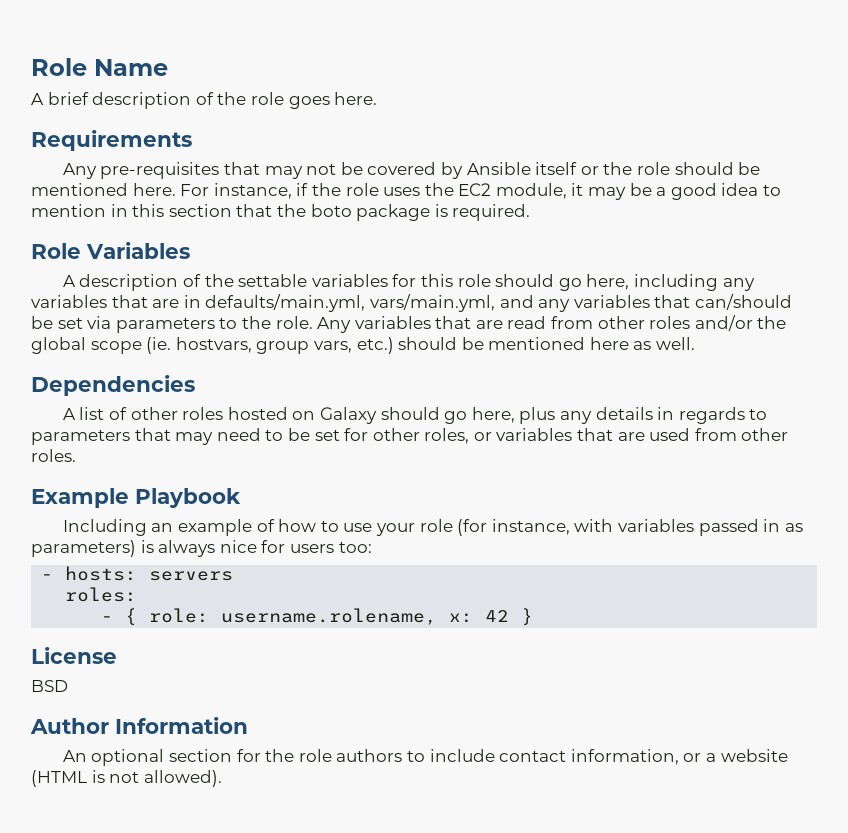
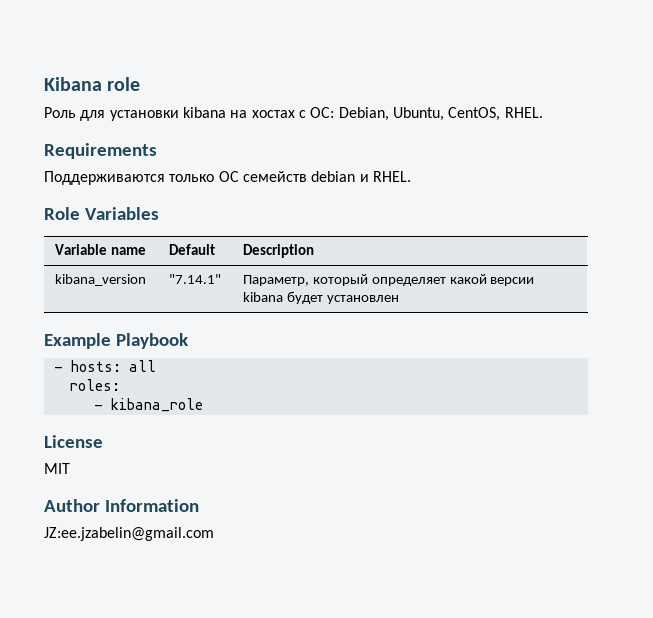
[31,58,168,76] [31,92,378,109] [31,130,192,151] [62,162,761,179] [31,183,782,200] [31,204,531,221] [31,242,190,259] [62,274,755,291] [31,294,792,312] [31,315,787,333] [31,337,696,354] [31,375,195,396] [62,407,768,424] [31,428,789,445] [31,449,76,462] [31,488,241,508] [62,519,803,536] [31,540,372,557] Role Name // A brief description of the role goes here. // Requirements // Any pre-requisites that may not be covered by Ansible itself or the role should be mentioned here. For instance, if the role uses the EC2 module, it may be a good idea to mention in this section that the boto package is required. // Role Variables // A description of the settable variables for this role should go here, including any variables that are in defaults/main.yml, vars/main.yml, and any variables that can/should be set via parameters to the role. Any variables that are read from other roles and/or the global scope (ie. hostvars, group vars, etc.) should be mentioned here as well. // Dependencies // A list of other roles hosted on Galaxy should go here, plus any details in regards to parameters that may need to be set for other roles, or variables that are used from other roles. // Example Playbook // Including an example of how to use your role (for instance, with variables passed in as parameters) is always nice for users too: -> [44,77,141,91] [44,107,543,121] [44,143,157,159] [44,171,411,185] [44,207,159,220] [54,244,146,255] [168,244,215,255] [242,244,314,258] [54,274,146,286] [168,274,221,284] [242,274,535,286] [242,291,399,304] [44,333,188,349] Kibana role // Роль для установки kibana на хостах с ОС: Debian, Ubuntu, CentOS, RHEL. // Requirements // Поддерживаются только ОС семейств debian и RHEL. // Role Variables // Variable name | Default | Description // kibana_version | "7.14.1" | Параметр, который определяет какой версии kibana будет установлен // Example Playbook
[149,571,234,581] servers -> [128,360,156,372] all
[125,608,534,626] { role: username.rolename, x: 42 } -> [110,398,203,412] kibana_role
[31,680,68,692] BSD -> [44,463,70,474] MIT
[62,749,788,766] [31,770,222,787] An optional section for the role authors to include contact information, or a website (HTML is not allowed). -> [44,527,214,541] JZ:ee.jzabelin@gmail.com

